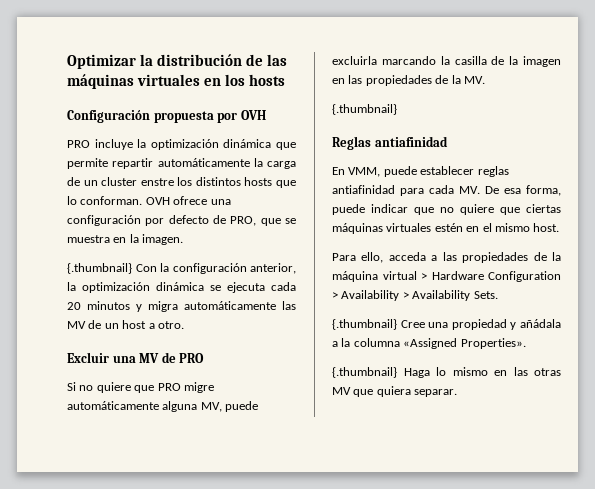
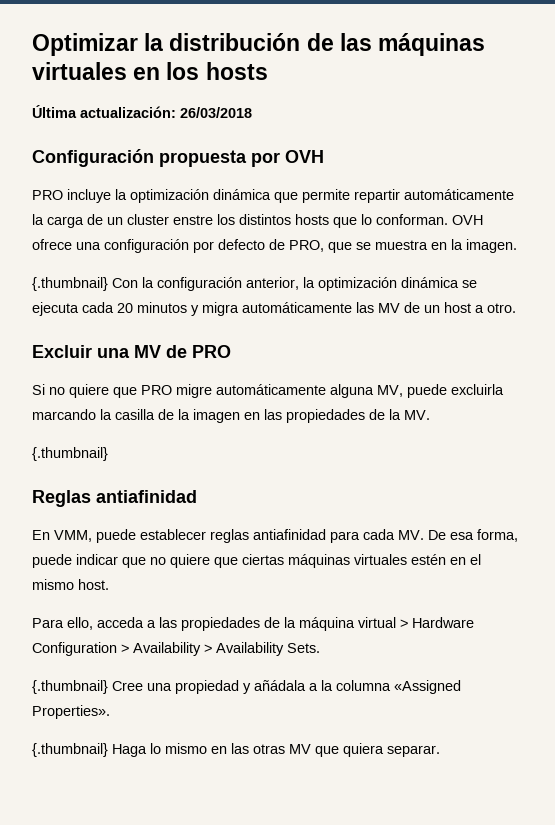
(285, 80) none -> [32,105,252,118] // Última actualización: 26/03/2018

